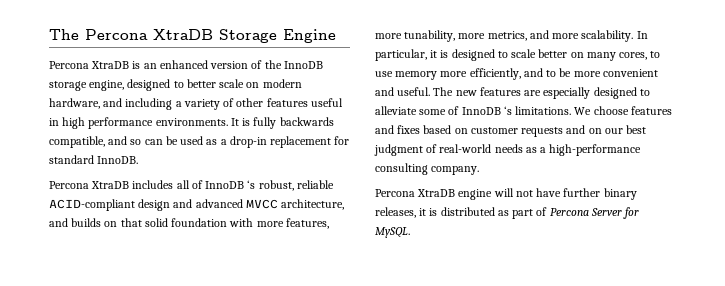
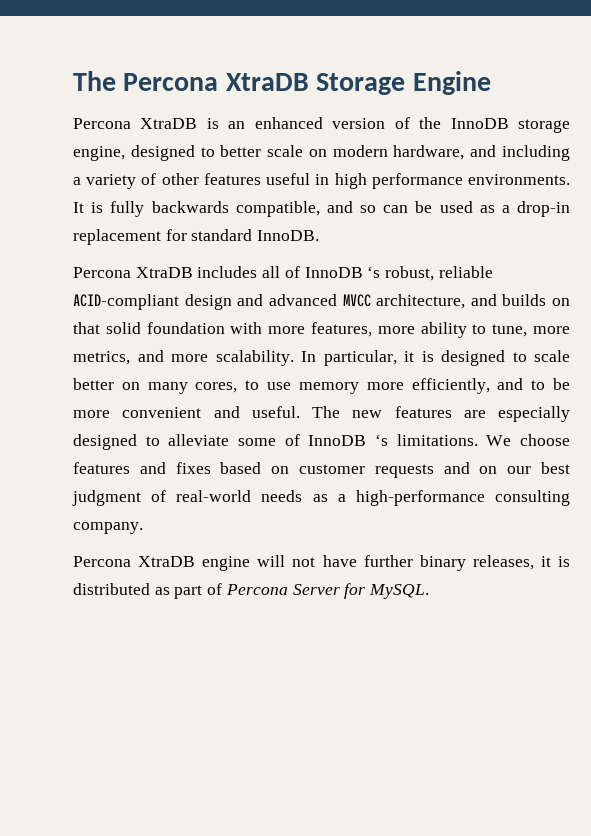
[404,30,456,42] tunability, -> [420,322,528,338] ability to tune,

